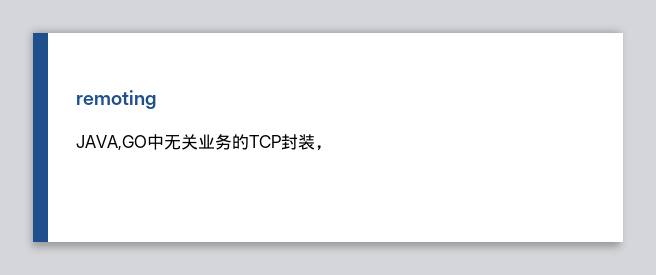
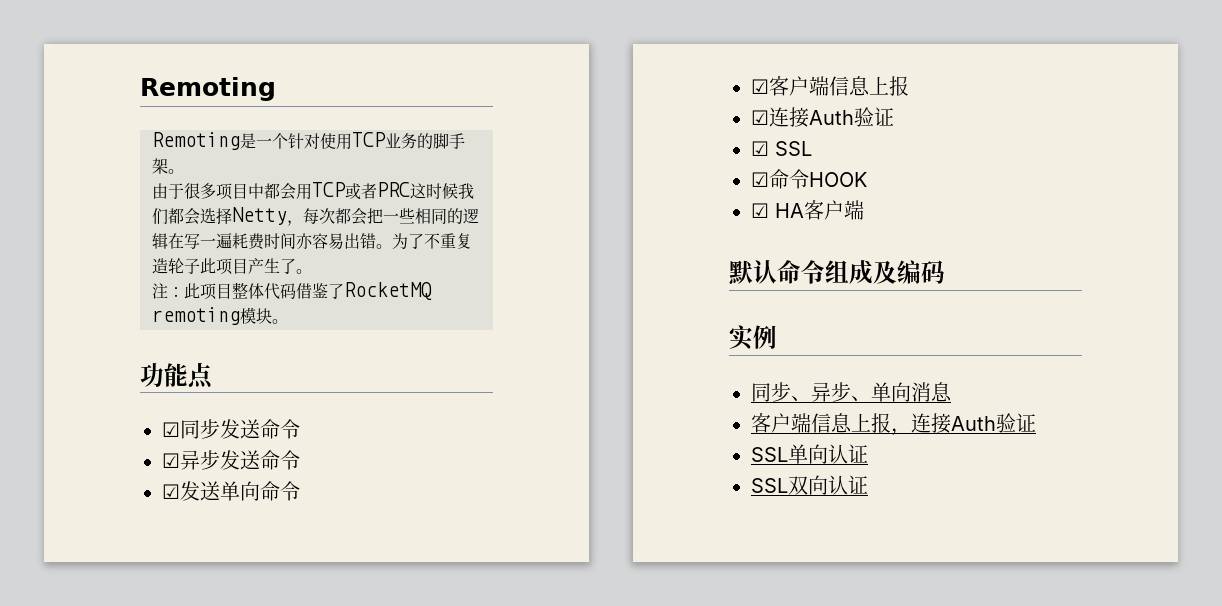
[76,90,156,109] [76,134,332,151] remoting // JAVA,GO中无关业务的TCP封装， -> [140,77,276,101] [152,132,465,150] [152,158,184,174] [152,182,474,200] [152,207,479,226] [152,233,472,250] [152,258,312,275] [152,282,432,300] [152,307,288,325] [140,362,213,389] [162,419,300,439] [162,450,300,470] [162,481,300,501] [751,76,909,96] [751,107,894,128] [751,141,812,156] [751,169,867,189] [751,200,864,220] [729,260,945,285] [729,325,777,350] [751,382,952,402] [751,413,1036,436] [751,444,868,464] [751,475,868,495] Remoting // Remoting是一个针对使用TCP业务的脚手架。 // 由于很多项目中都会用TCP或者PRC这时候我们都会选择Netty，每次都会把一些相同的逻辑在写一遍耗费时间亦容易出错。为了不重复造轮子此项目产生了。 // 注：此项目整体代码借鉴了RocketMQ remoting模块。 // 功能点 // ☑同步发送命令 // ☑异步发送命令 // ☑发送单向命令 // ☑客户端信息上报 // ☑连接Auth验证 // ☑ SSL // ☑命令HOOK // ☑ HA客户端 // 默认命令组成及编码 // 实例 // 同步、异步、单向消息 // 客户端信息上报，连接Auth验证 // SSL单向认证 // SSL双向认证

